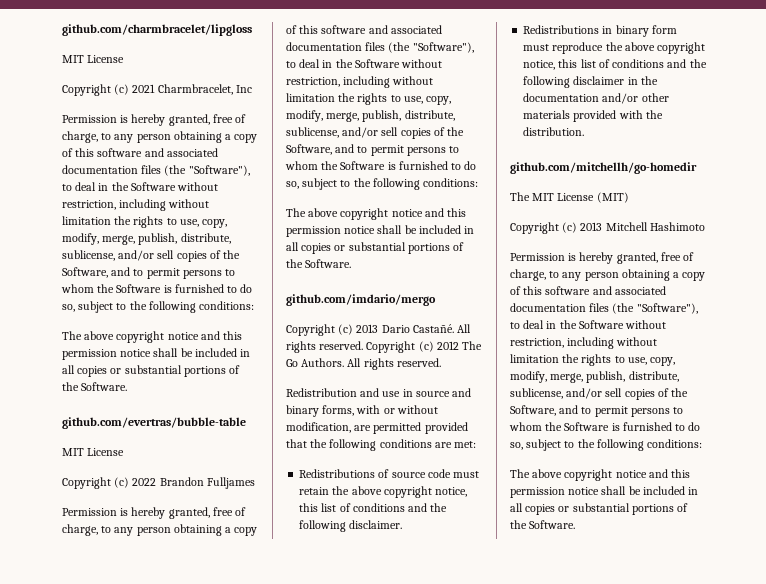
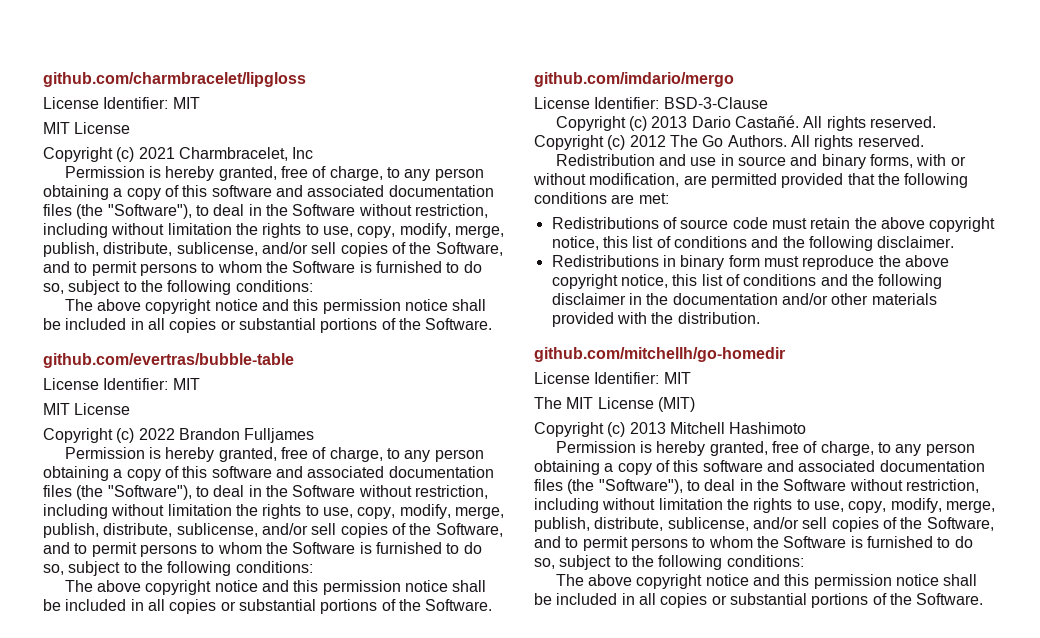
(252, 30) none -> [43,97,200,109] // License Identifier: MIT
(246, 423) none -> [43,378,200,390] // License Identifier: MIT
(436, 300) none -> [534,97,768,109] // License Identifier: BSD-3-Clause
(697, 168) none -> [534,372,691,384] // License Identifier: MIT

